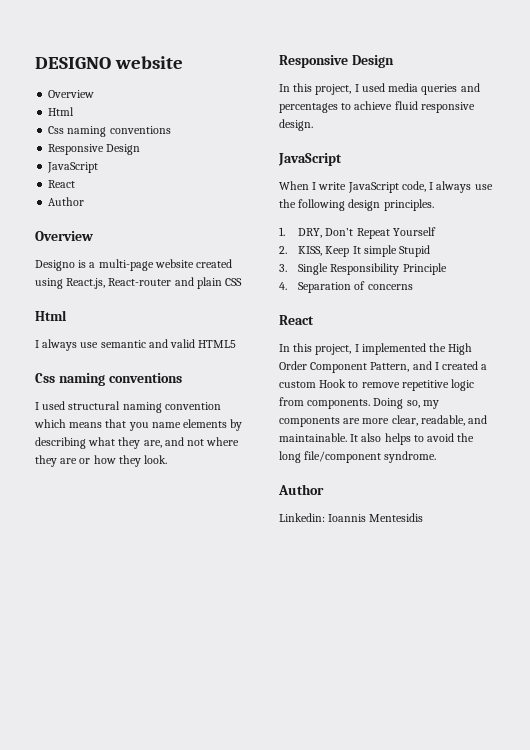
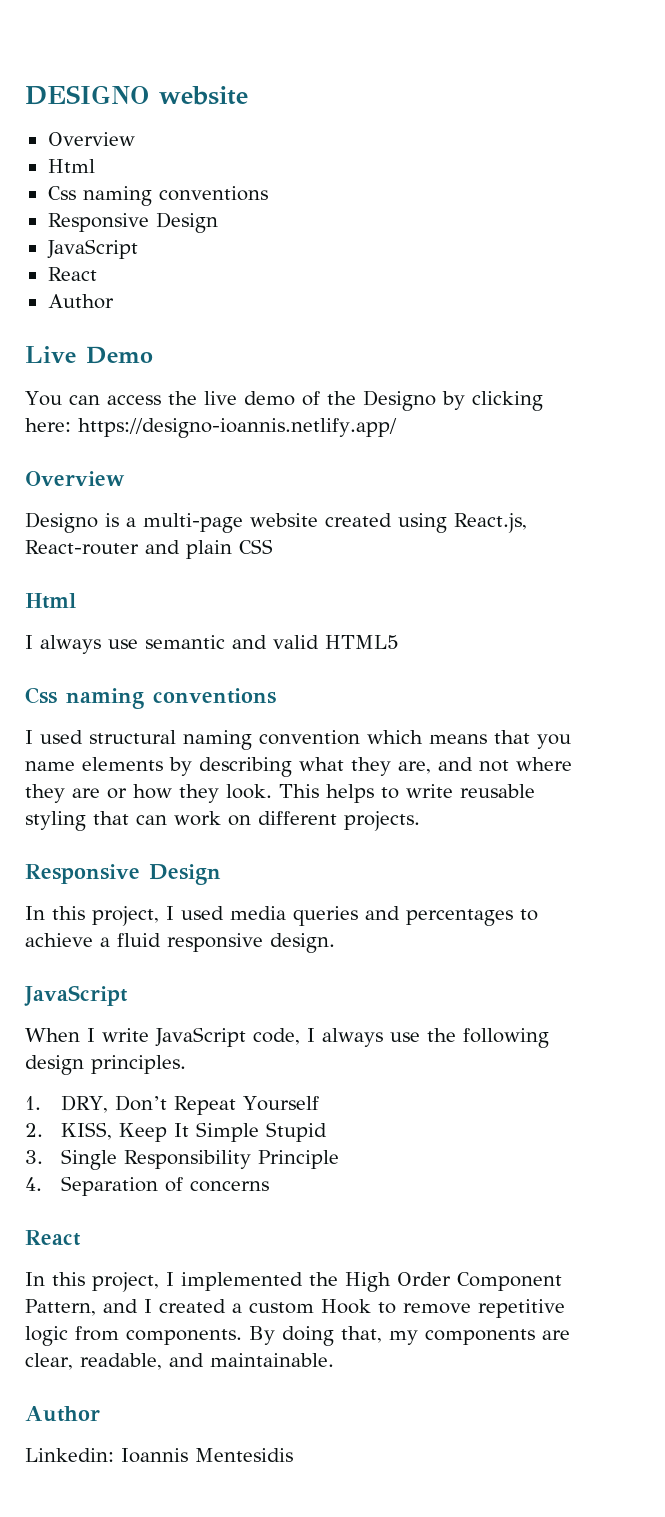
(85, 201) none -> [25,346,153,364] [25,390,543,411] [25,418,397,438] // Live Demo // You can access the live demo of the Designo by clicking here: https://designo-ioannis.netlify.app/
(168, 459) none -> [279,784,535,803] [25,811,420,831] This helps to write reusable styling that can work on different projects.
(393, 105) none -> [100,937,110,947] a
[363,245,397,257] simple -> [196,1122,260,1142] Simple
[373,398,420,409] Doing so, -> [249,1326,382,1346] By doing that,
[362,418,390,424] more -> (570, 1335) none
[350,433,475,445] [279,451,437,463] It also helps to avoid the long file/component syndrome. -> (334, 1360) none

